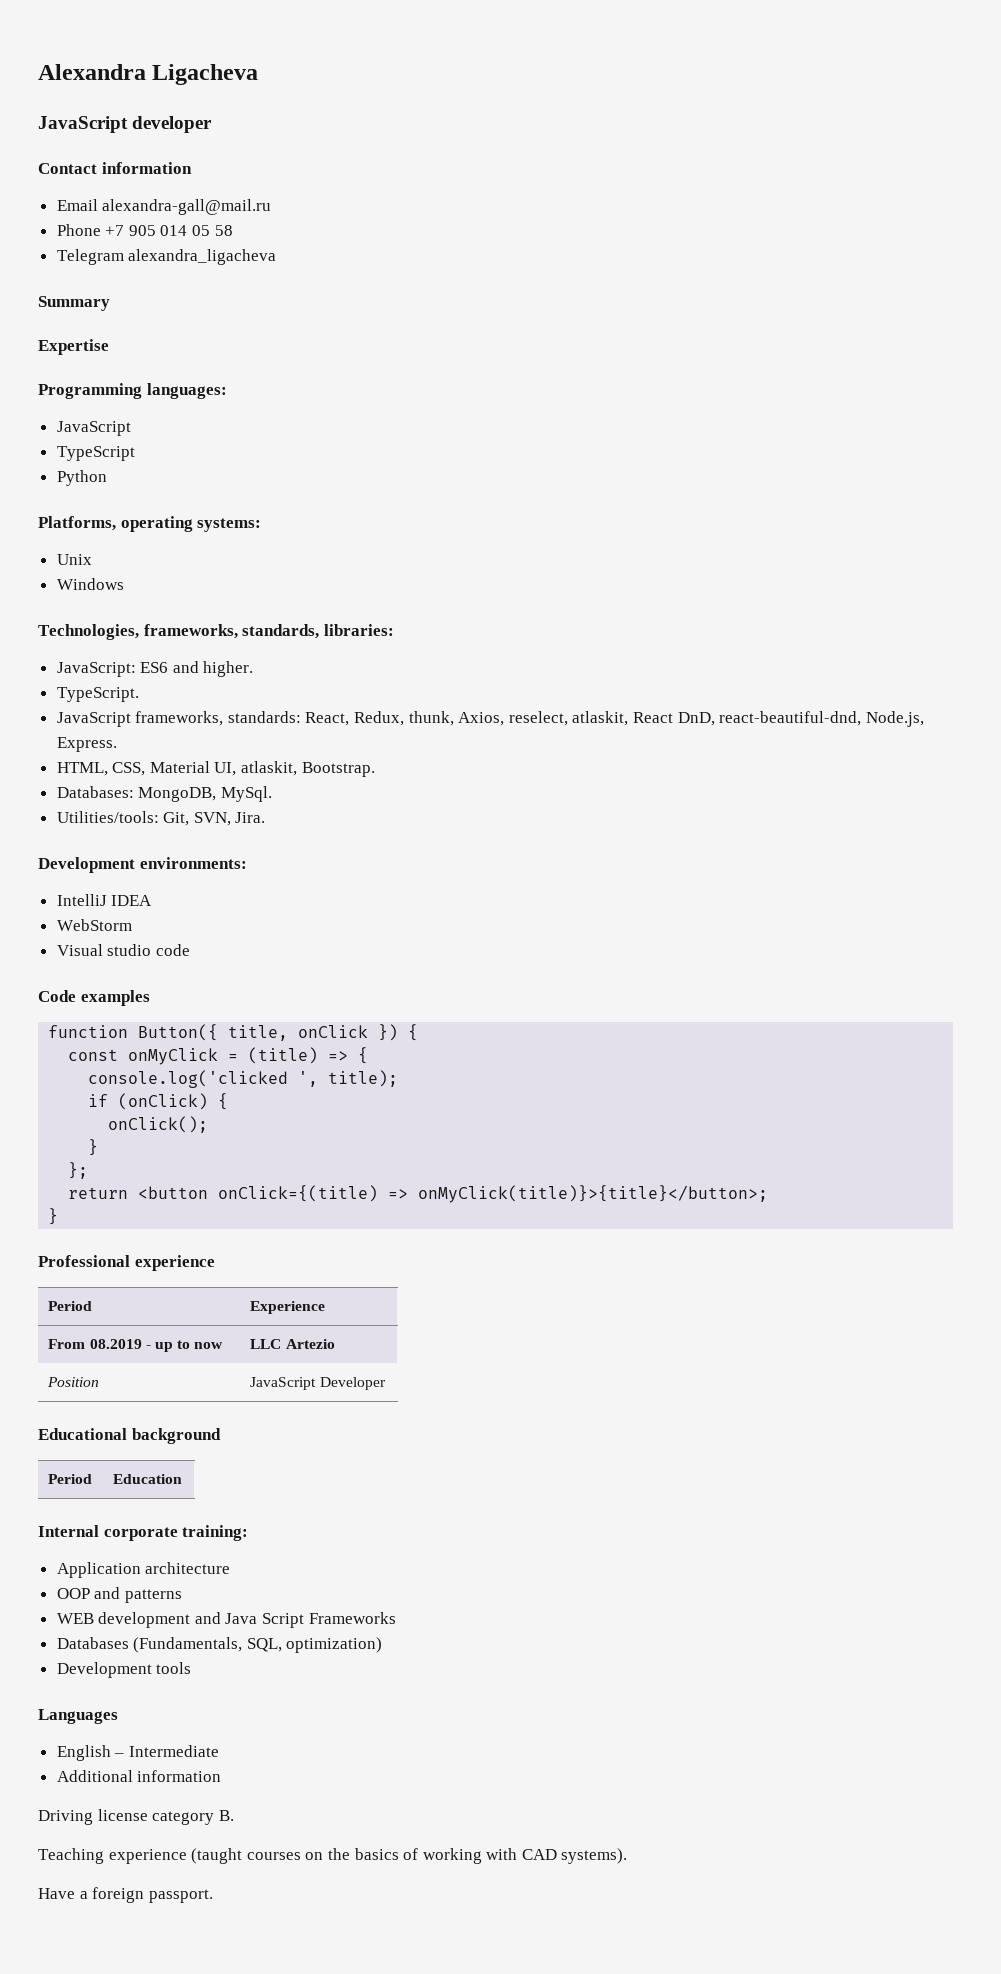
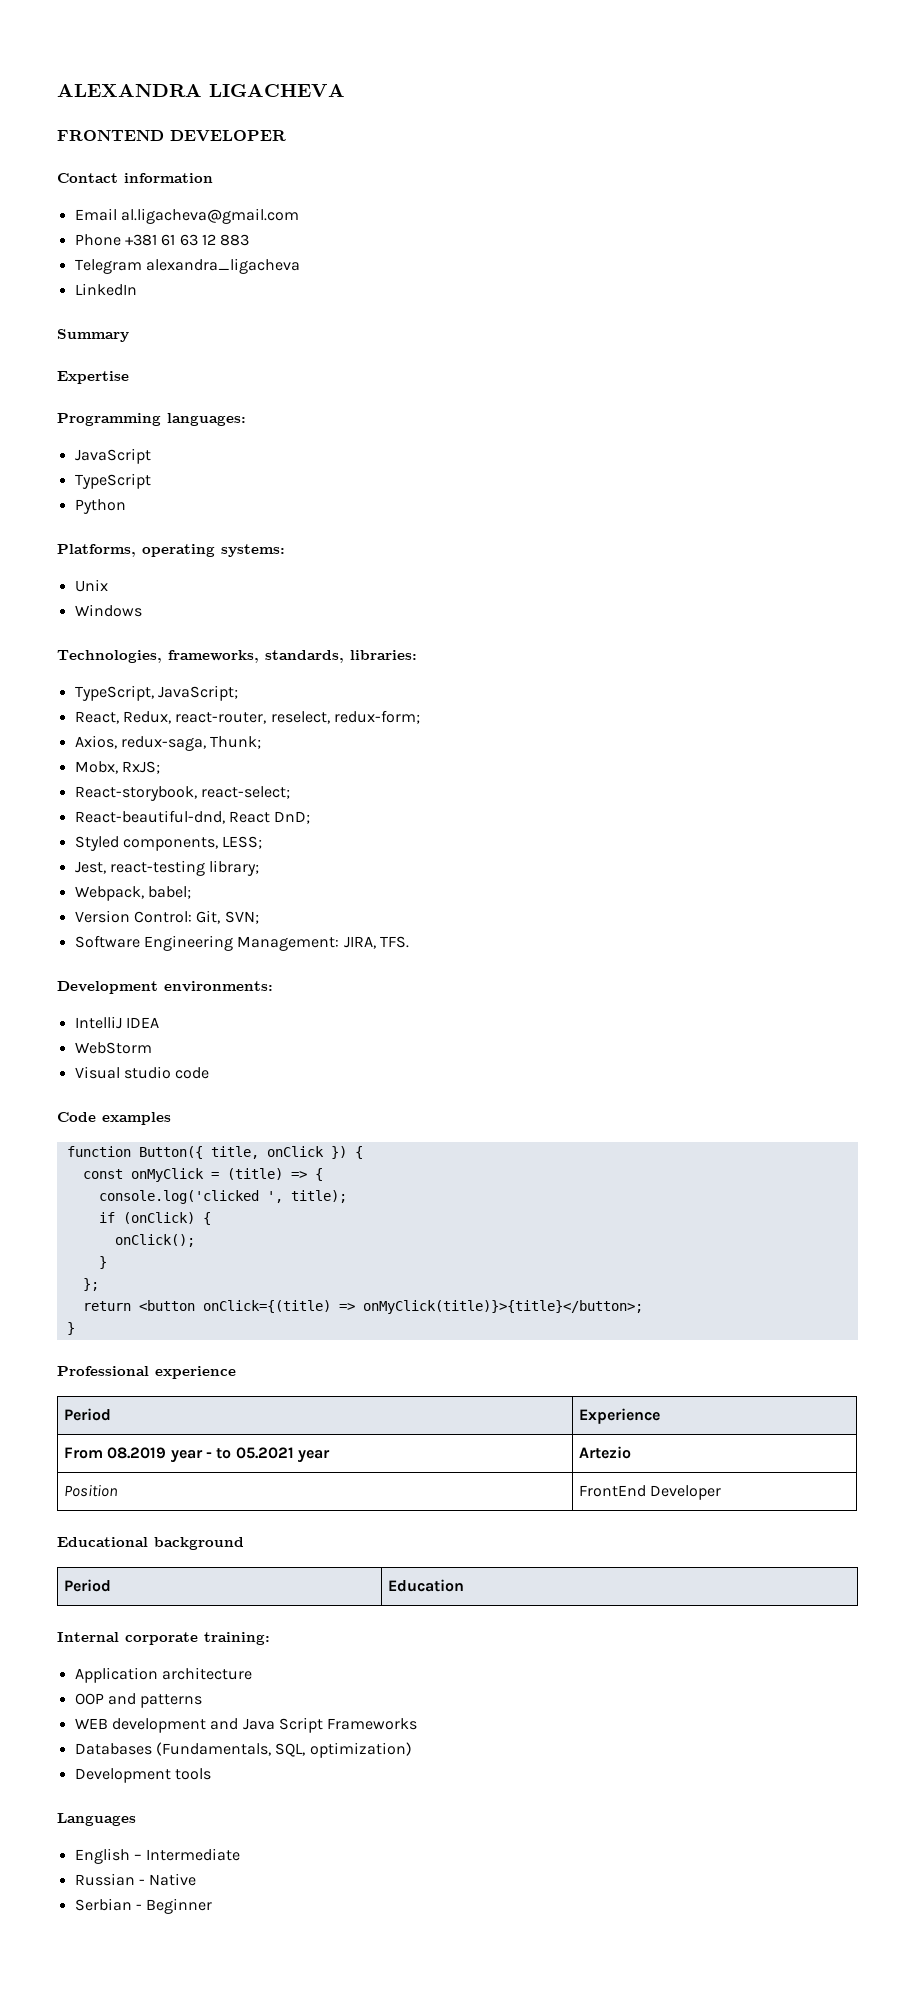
[38,64,259,85] [38,116,213,133] Alexandra Ligacheva // JavaScript developer -> [57,84,345,97] [57,130,286,142] ALEXANDRA LIGACHEVA // FRONTEND DEVELOPER
[102,199,272,215] alexandra-gall@mail.ru -> [120,208,299,224] al.ligacheva@gmail.com
[105,225,233,236] +7 905 014 05 58 -> [124,234,250,246] +381 61 63 12 883
(277, 257) none -> [74,283,137,296] // LinkedIn
[56,661,254,677] [56,687,139,702] [56,711,924,727] [56,737,117,752] [56,761,375,777] [56,786,272,802] [56,811,266,826] JavaScript: ES6 and higher. // TypeScript. // JavaScript frameworks, standards: React, Redux, thunk, Axios, reselect, atlaskit, React DnD, react-beautiful-dnd, Node.js, Express. // HTML, CSS, Material UI, atlaskit, Bootstrap. // Databases: MongoDB, MySql. // Utilities/tools: Git, SVN, Jira. -> [74,685,238,701] [74,710,420,724] [74,735,262,751] [74,761,160,774] [74,786,290,801] [74,810,311,824] [74,836,263,851] [74,860,260,876] [74,886,191,901] [74,910,259,924] [74,935,409,951] TypeScript, JavaScript; // React, Redux, react-router, reselect, redux-form; // Axios, redux-saga, Thunk; // Mobx, RxJS; // React-storybook, react-select; // React-beautiful-dnd, React DnD; // Styled components, LESS; // Jest, react-testing library; // Webpack, babel; // Version Control: Git, SVN; // Software Engineering Management: JIRA, TFS.
[145,1340,224,1352] [250,1339,282,1349] - up to now | LLC -> [170,1447,331,1463] year - to 05.2021 year |
[250,1377,317,1390] JavaScript -> [579,1485,647,1497] FrontEnd
[56,1770,222,1782] [38,1809,234,1825] [38,1848,628,1864] [38,1887,213,1903] Additional information // Driving license category B. // Teaching experience (taught courses on the basics of working with CAD systems). // Have a foreign passport. -> [74,1873,197,1886] [74,1898,213,1914] Russian - Native // Serbian - Beginner

